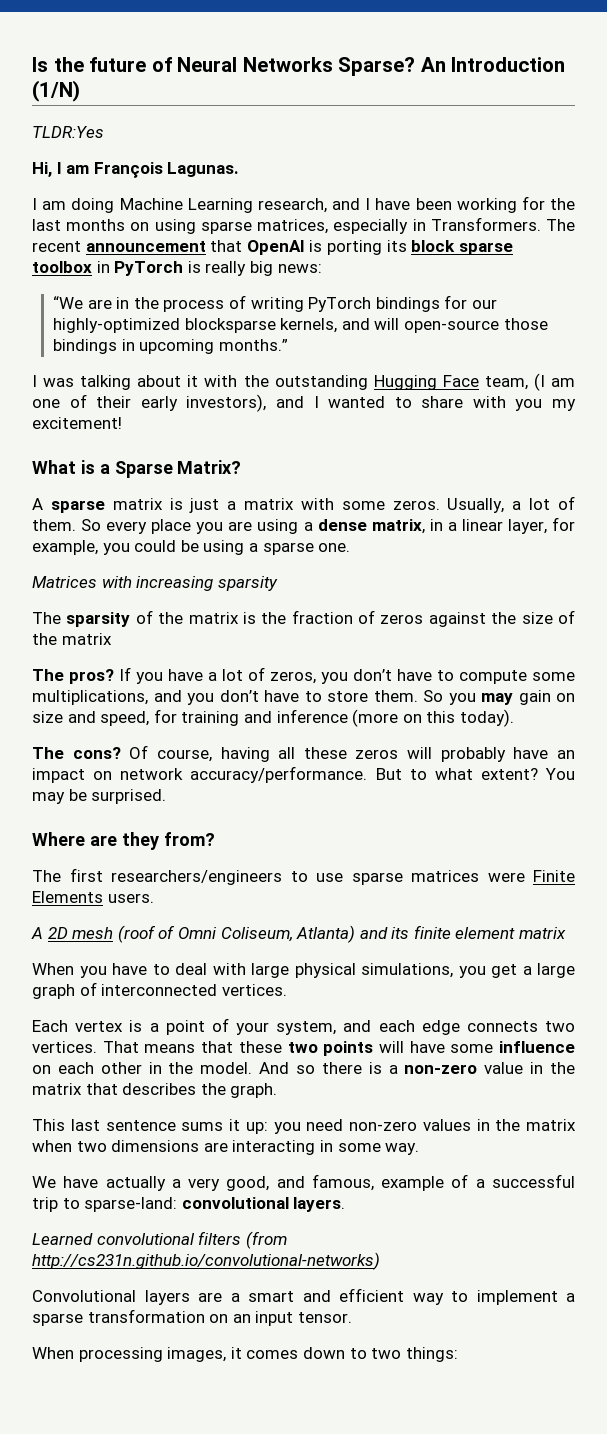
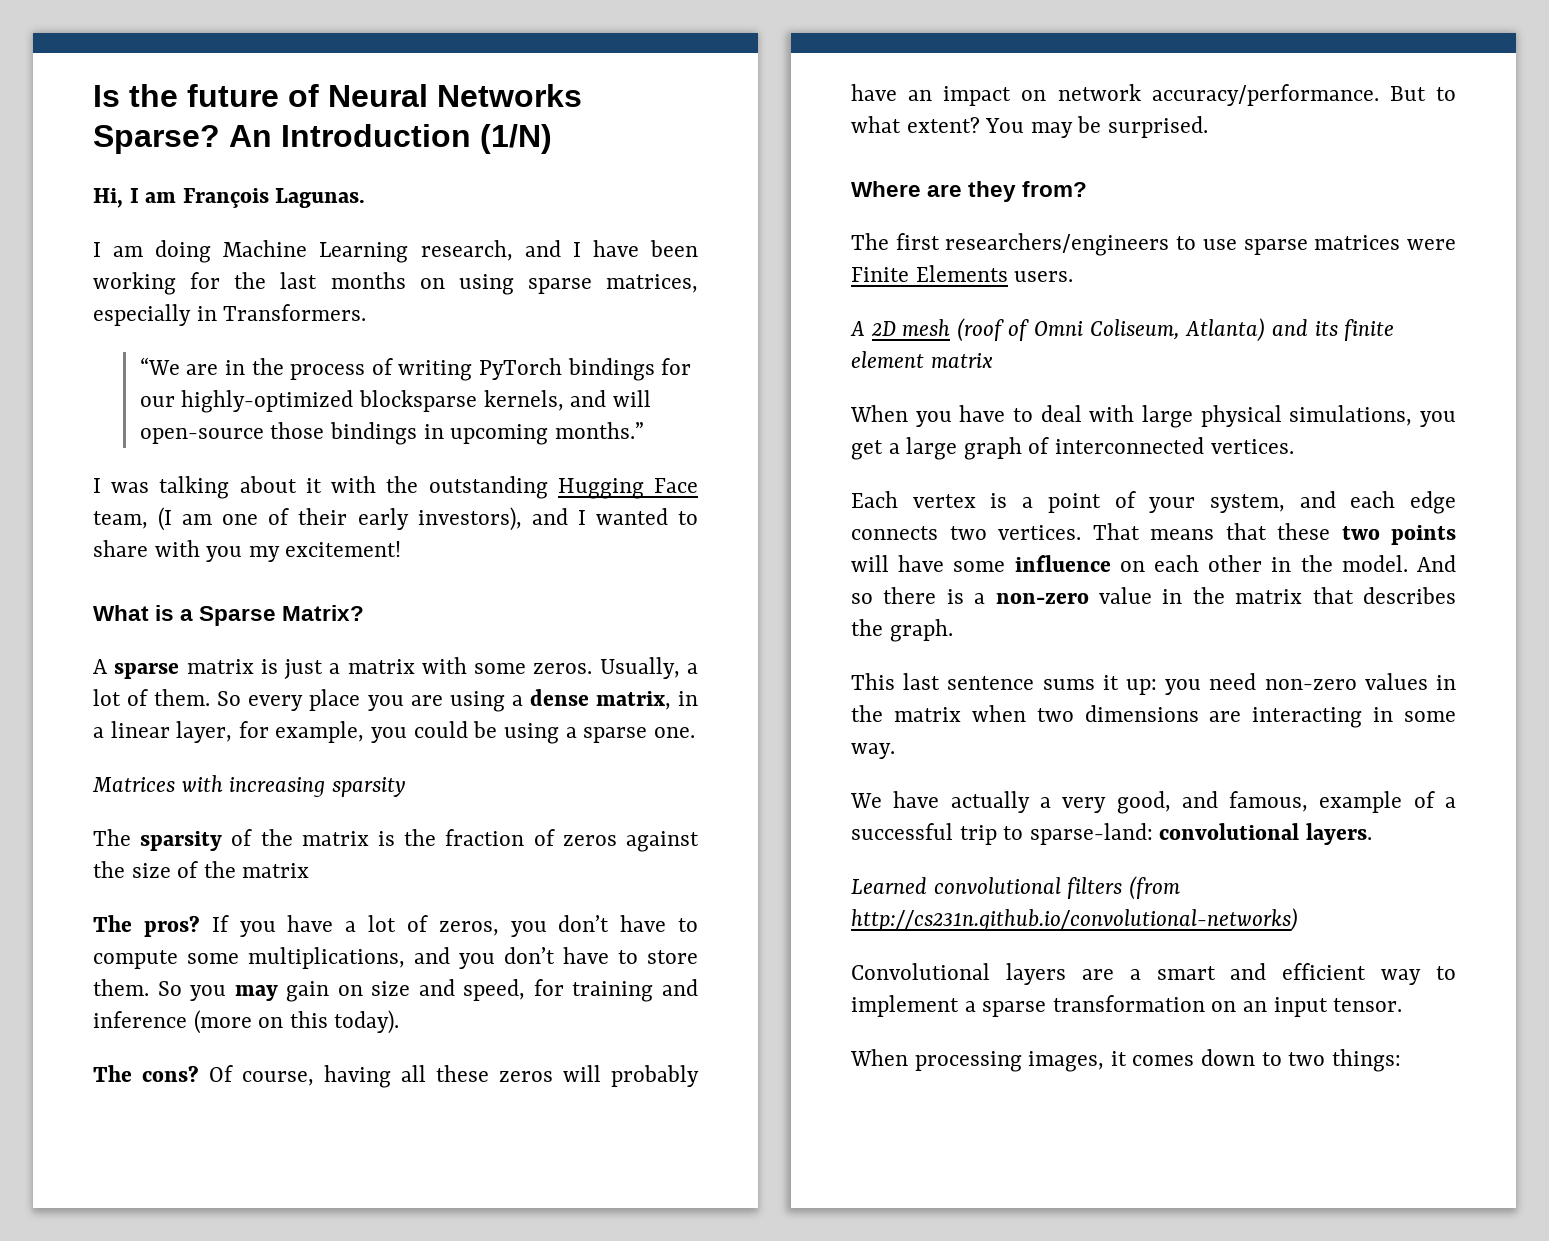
[32,126,104,138] // TLDR:Yes -> (552, 139) none
[546,219,575,231] [32,240,513,255] [32,261,322,276] The recent announcement that OpenAI is porting its block sparse toolbox in PyTorch is really big news: -> (367, 312) none

